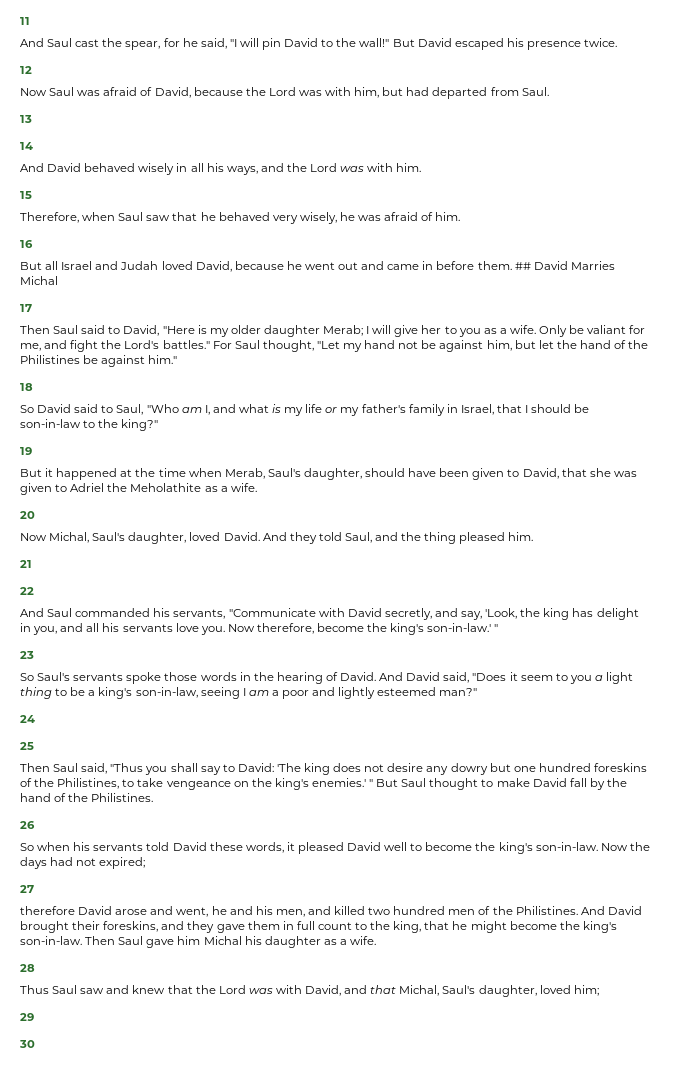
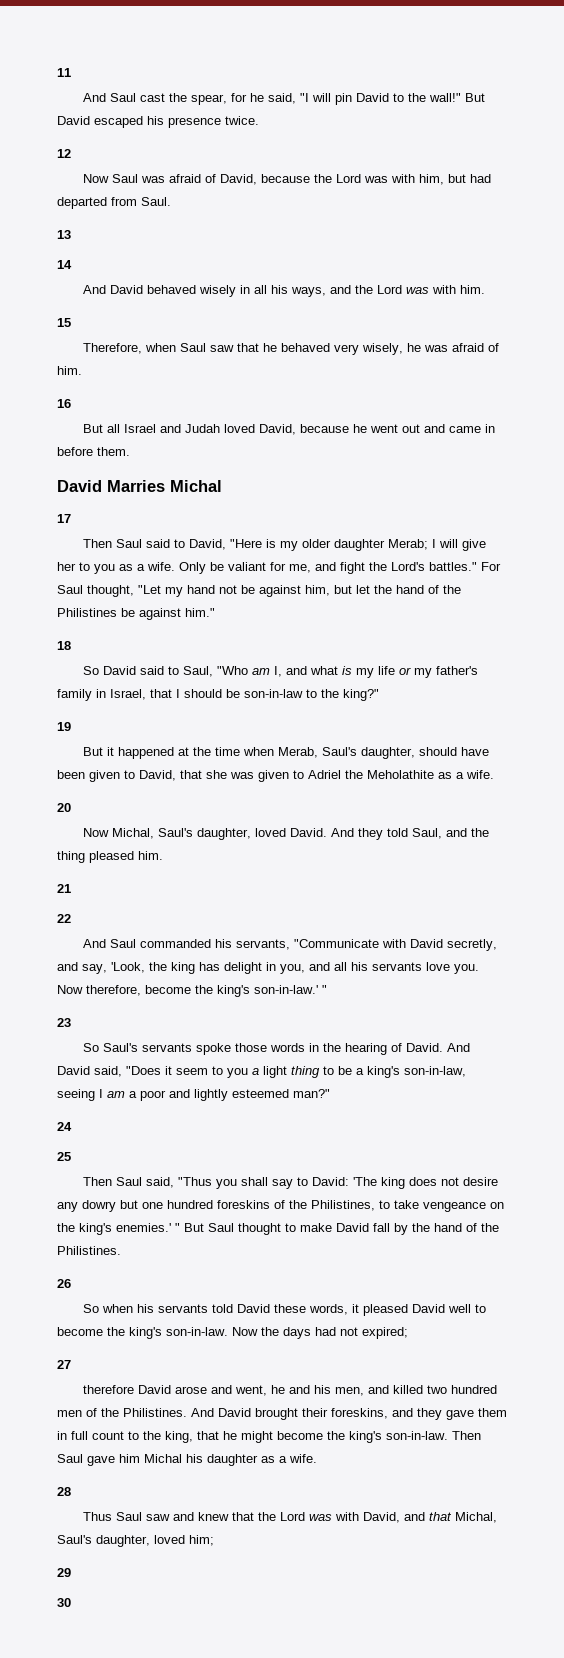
[514,262,531,270] ## -> (130, 451) //

